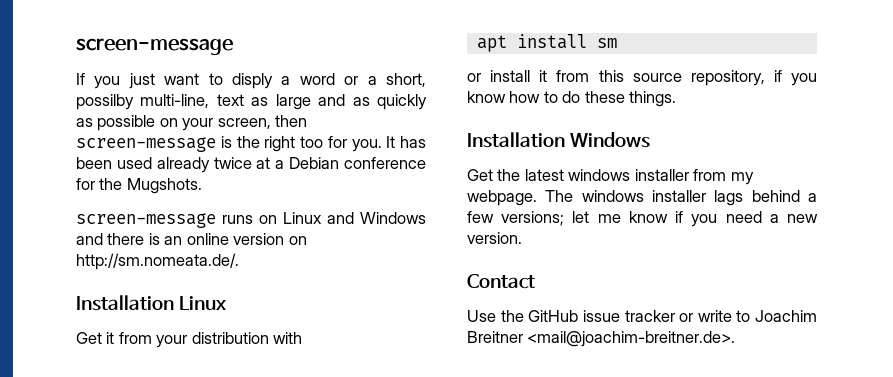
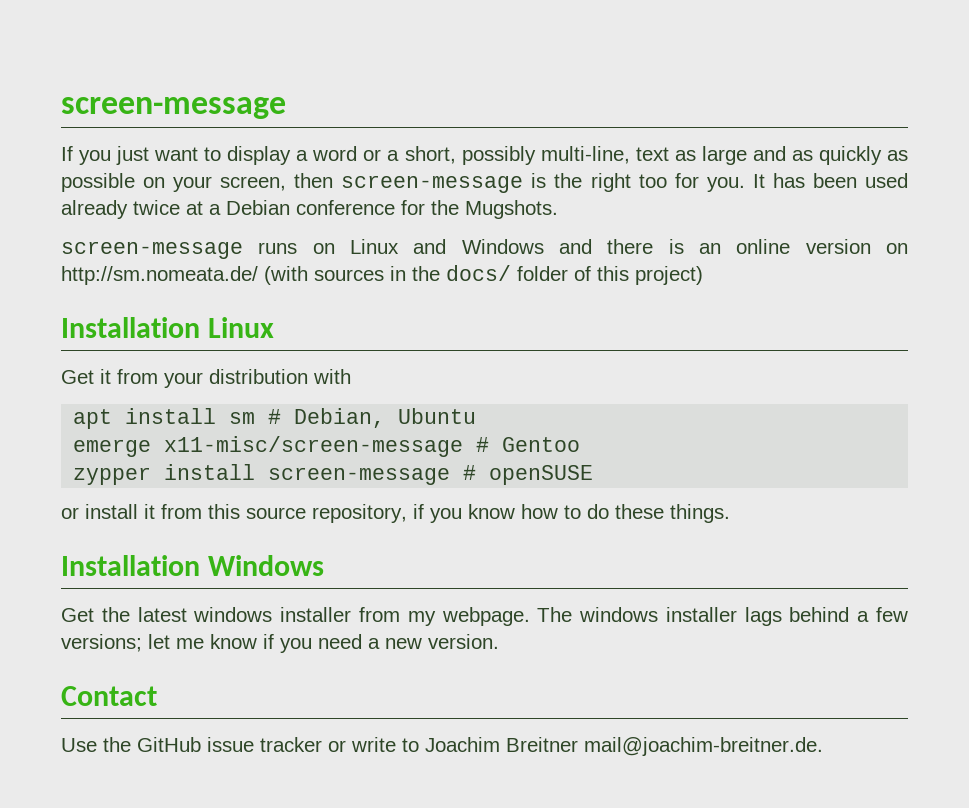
[232,73,273,89] disply -> [227,146,292,165] display
[76,94,134,110] possilby -> [461,146,536,165] possibly
[76,253,239,270] http://sm.nomeata.de/. -> [61,265,703,285] http://sm.nomeata.de/ (with sources in the docs/ folder of this project)
(617, 43) none -> [268,408,477,428] [73,436,581,457] [73,464,594,485] # Debian, Ubuntu // emerge x11-misc/screen-message # Gentoo // zypper install screen-message # openSUSE
[527,331,736,347] <mail@joachim-breitner.de>. -> [584,737,823,756] mail@joachim-breitner.de.

